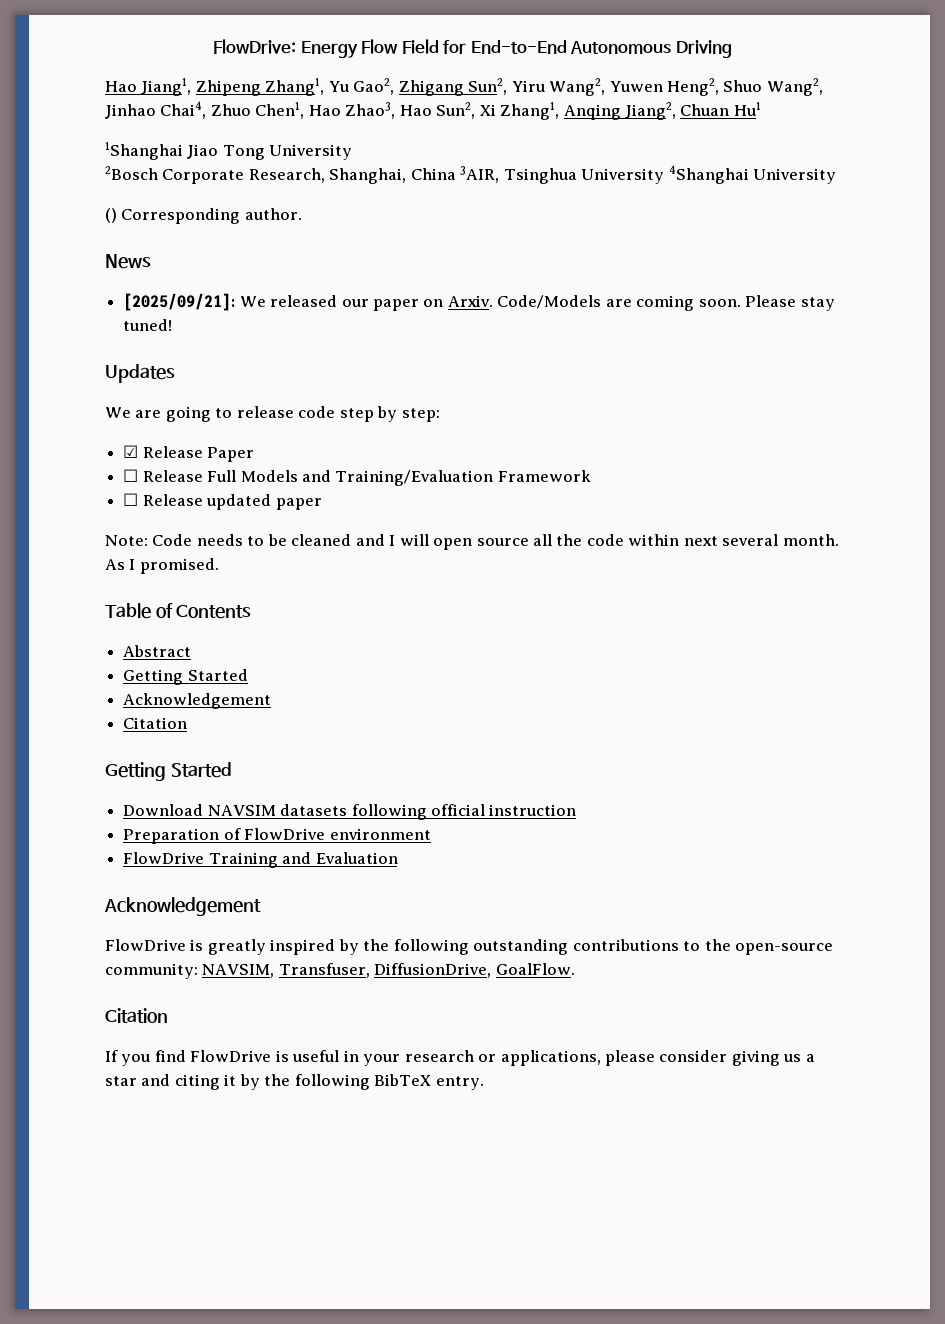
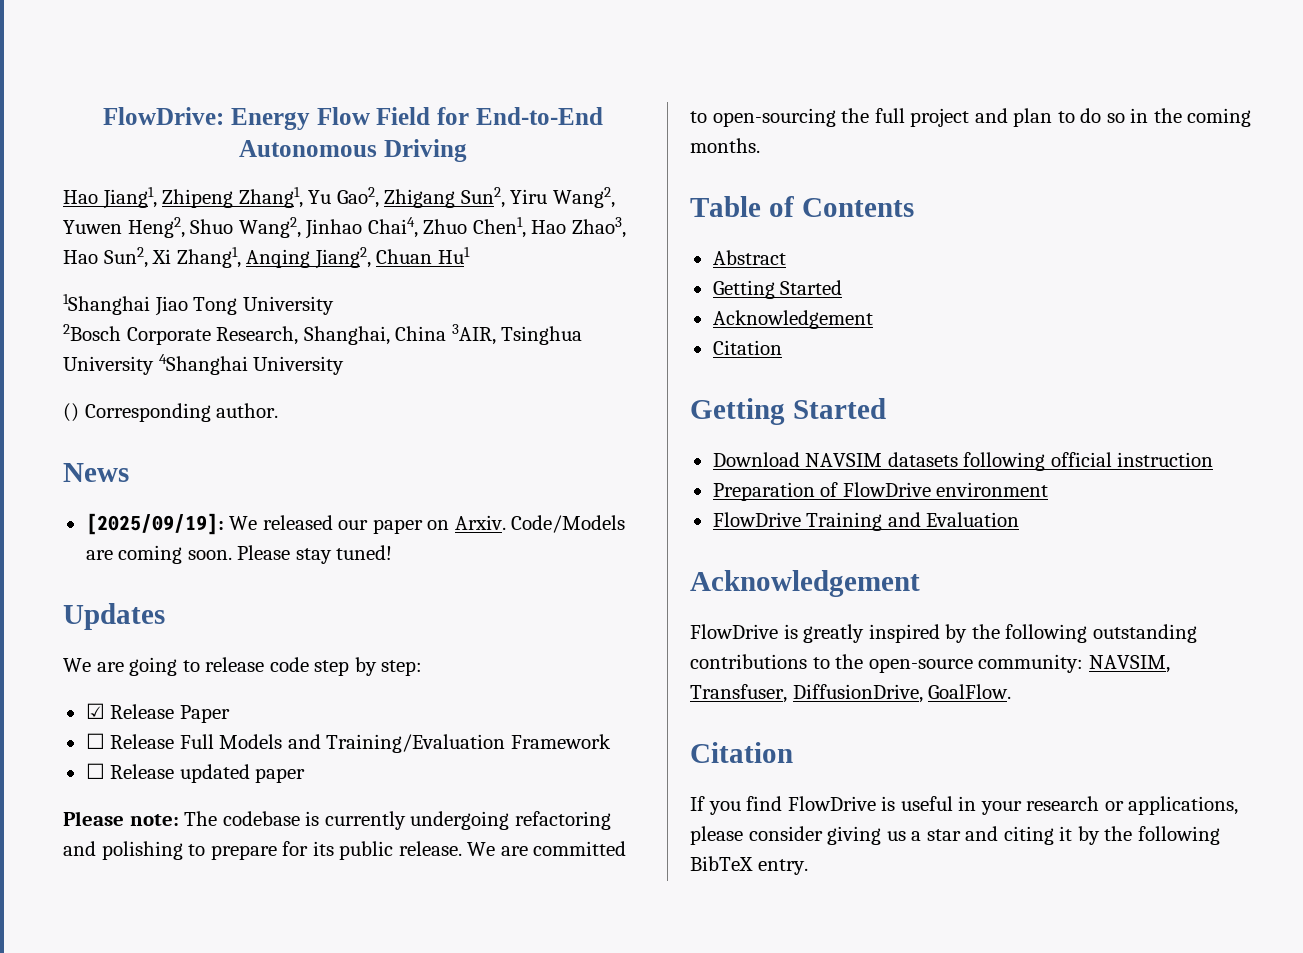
[123,293,236,311] [2025/09/21]: -> [85,513,224,535] [2025/09/19]:
[105,534,839,550] [105,558,219,574] Note: Code needs to be cleaned and I will open source all the code within next several month. As I promised. -> [63,811,611,830] [63,841,627,860] [690,108,1252,127] [690,138,760,153] Please note: The codebase is currently undergoing refactoring and polishing to prepare for its public release. We are committed to open-sourcing the full project and plan to do so in the coming months.

